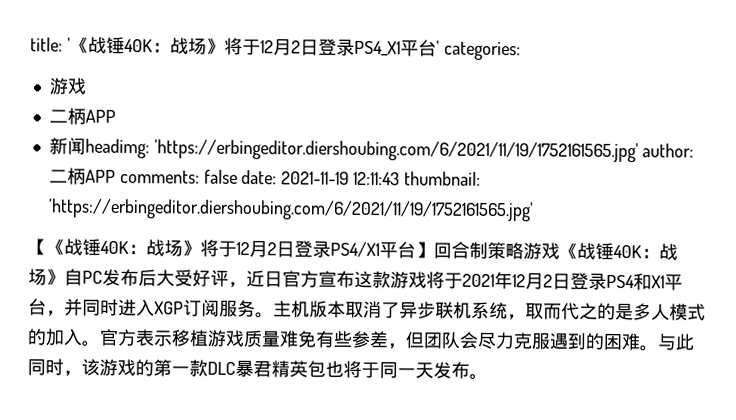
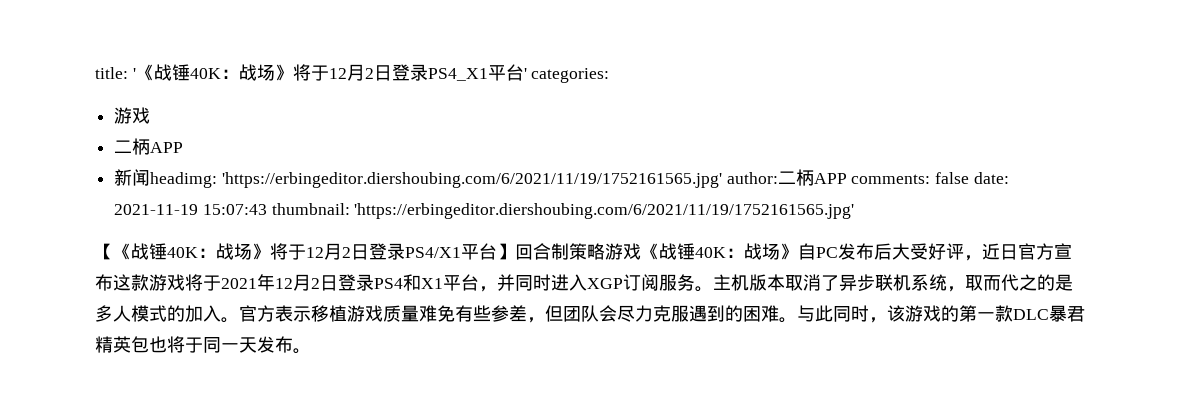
[353,171,401,186] 12:11:43 -> [202,204,267,215] 15:07:43

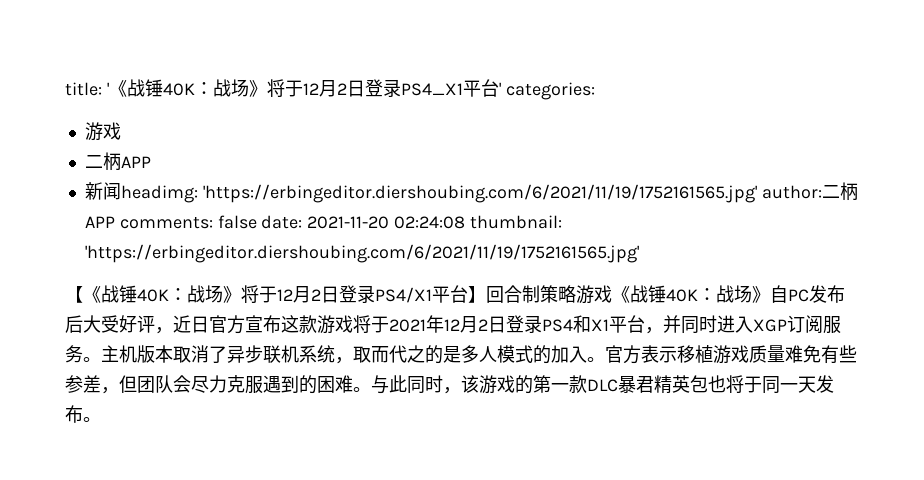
[114,204,267,215] 2021-11-19 15:07:43 -> [307,216,466,229] 2021-11-20 02:24:08

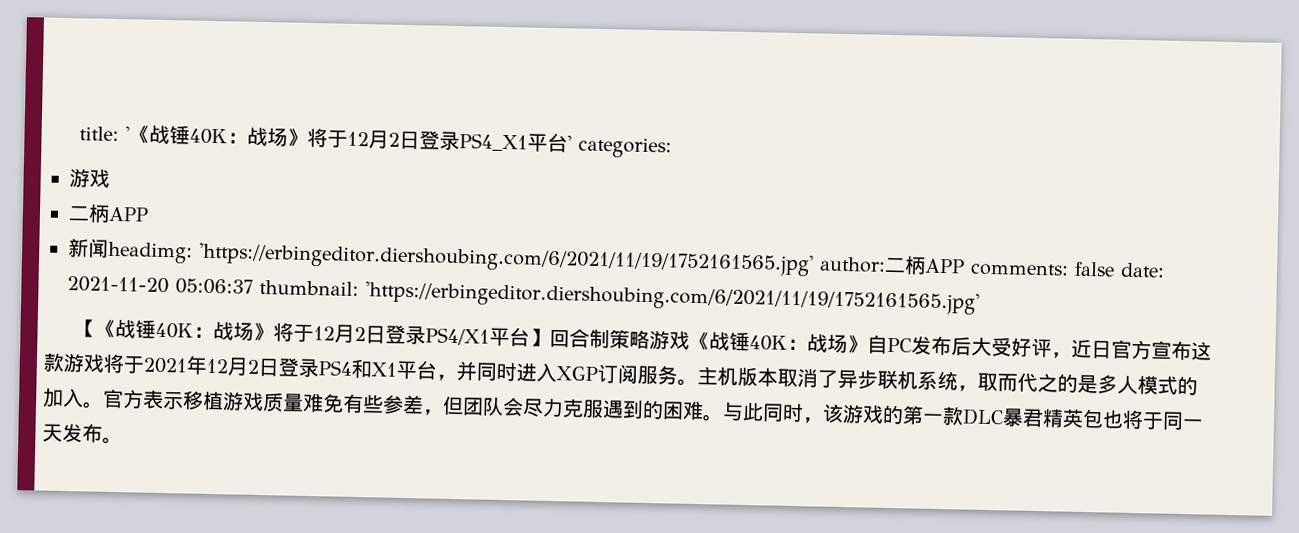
[394,216,466,229] 02:24:08 -> [175,278,253,295] 05:06:37

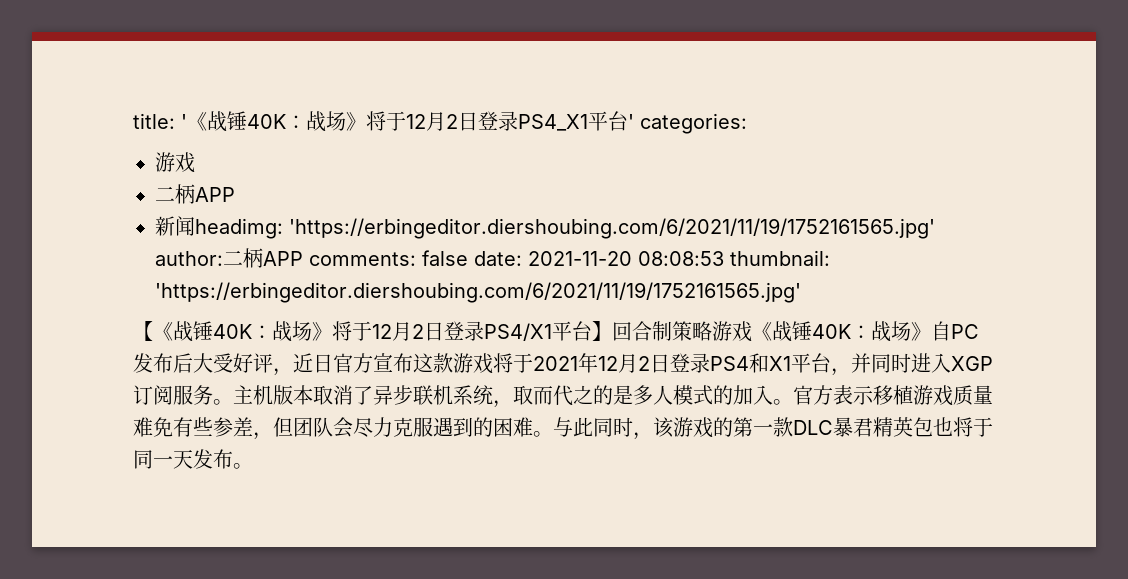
[175,278,253,295] 05:06:37 -> [638,251,724,266] 08:08:53

